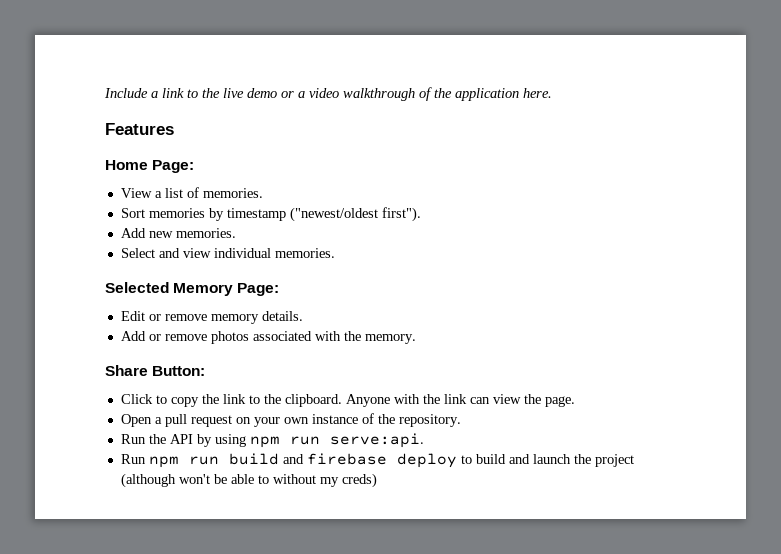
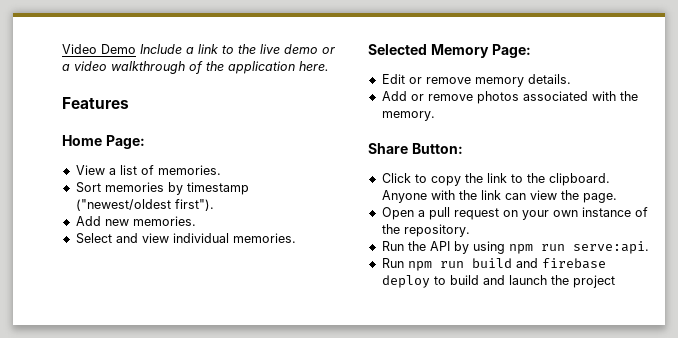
(104, 93) none -> [62,44,136,54] Video Demo
[120,473,377,488] (although won't be able to without my creds) -> (615, 281) none

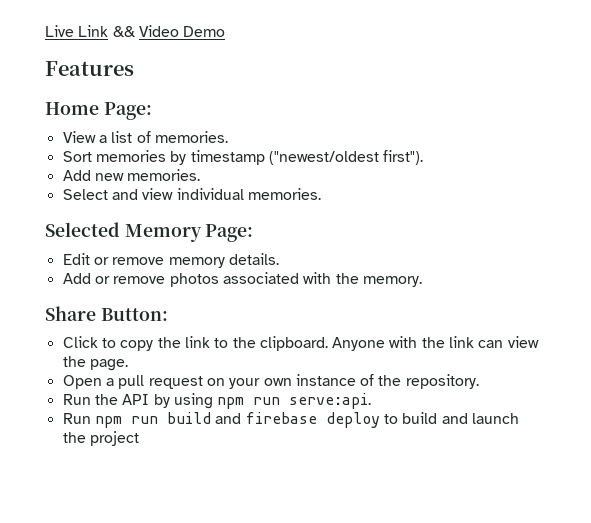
(62, 49) none -> [45,25,136,37] Live Link &&
[140,44,335,54] [62,61,329,74] Include a link to the live demo or a video walkthrough of the application here. -> (226, 31) none

